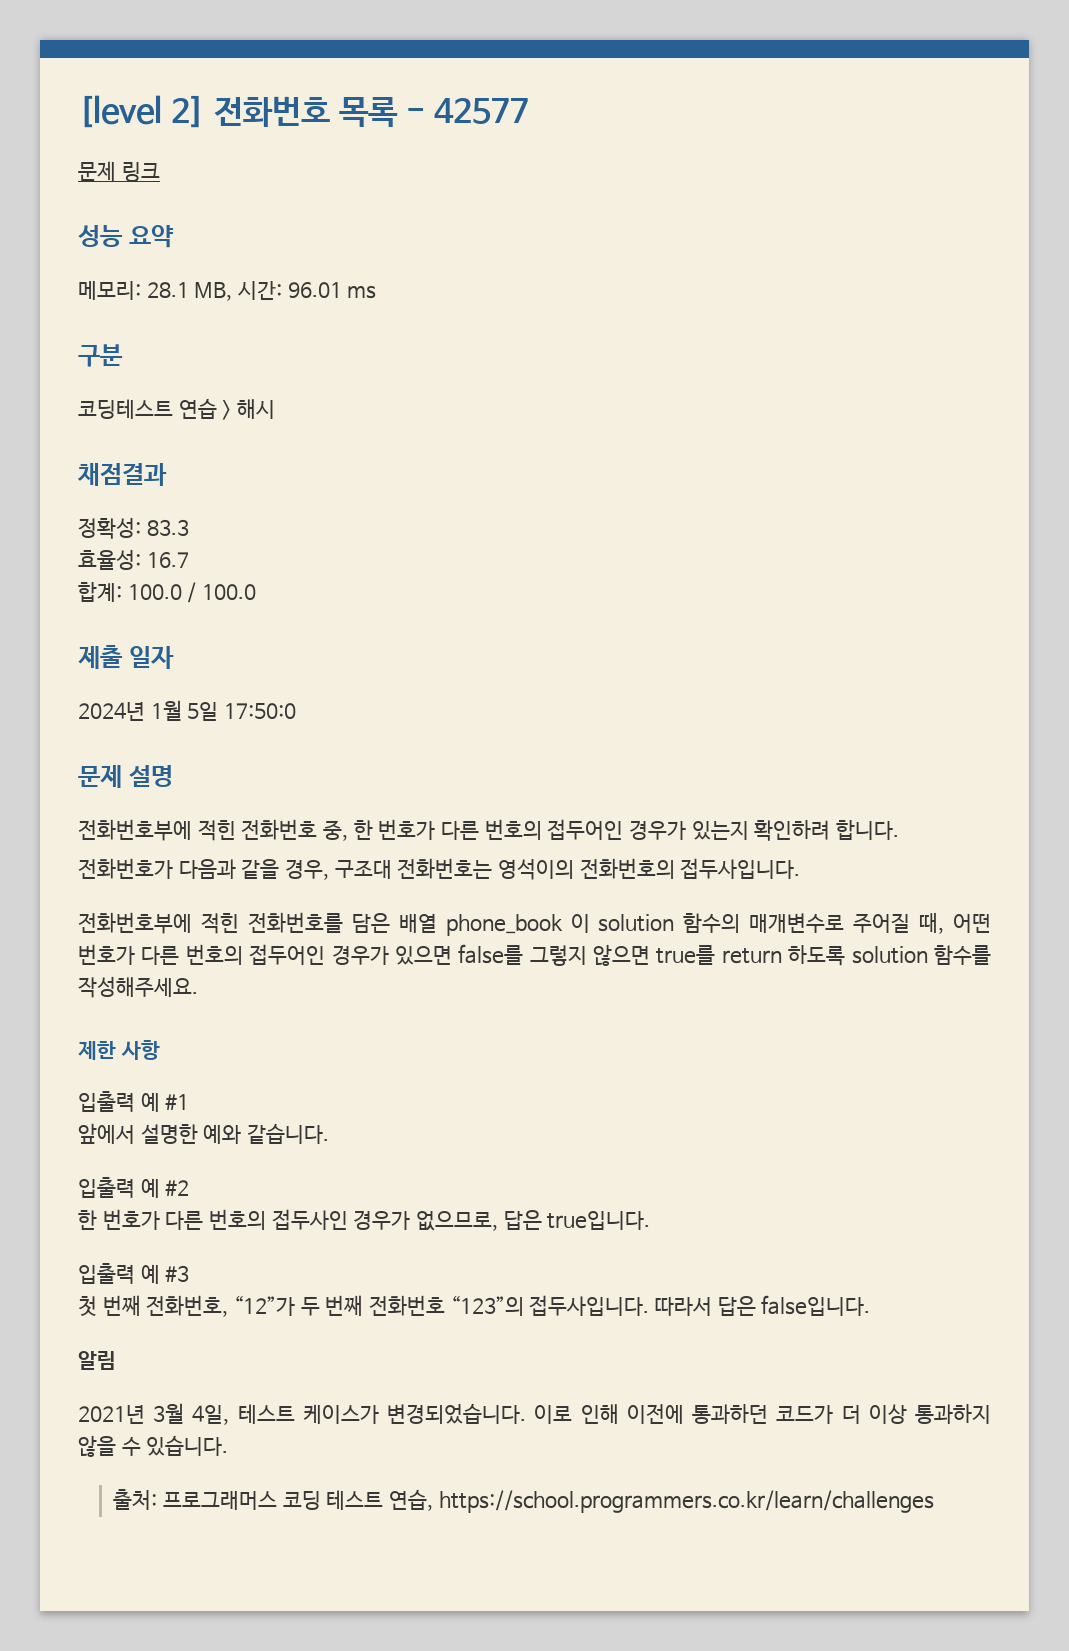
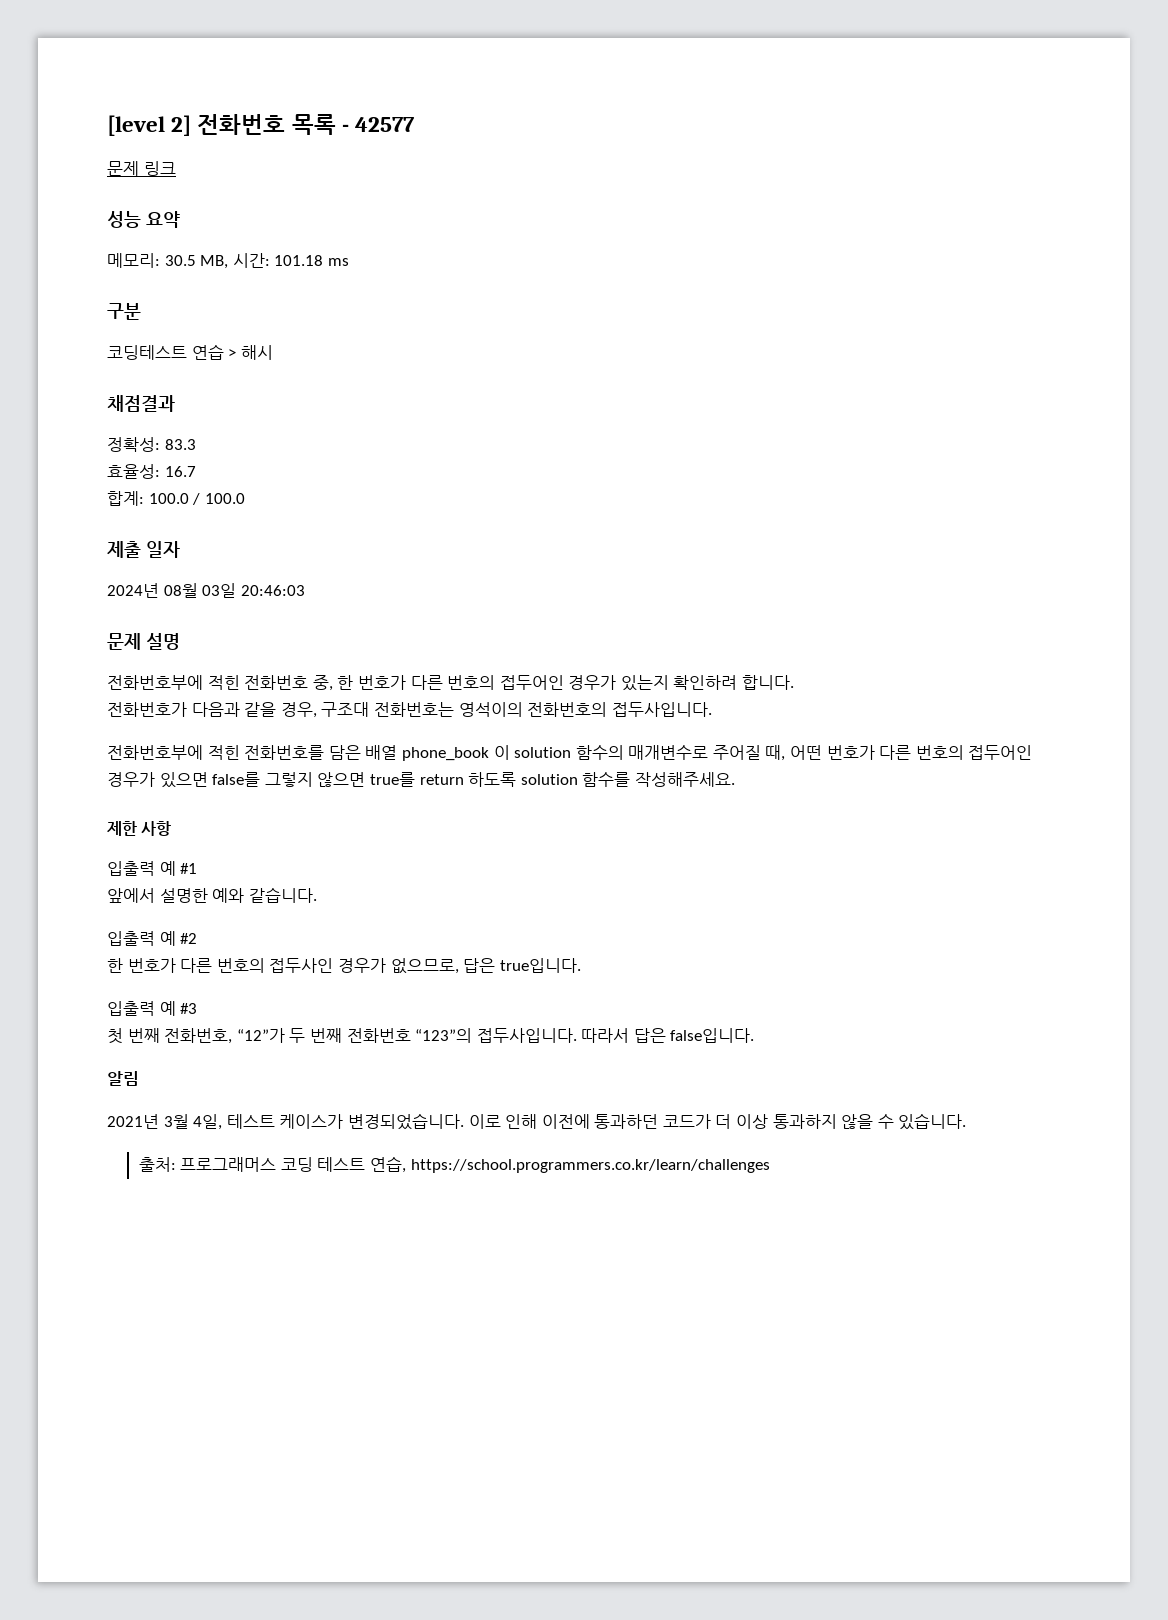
[146,282,189,298] 28.1 -> [164,255,196,266] 30.5
[287,282,342,298] 96.01 -> [274,255,324,266] 101.18
[150,700,297,721] 1월 5일 17:50:0 -> [163,583,305,598] 08월 03일 20:46:03

